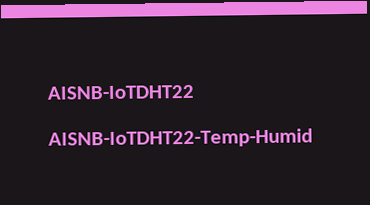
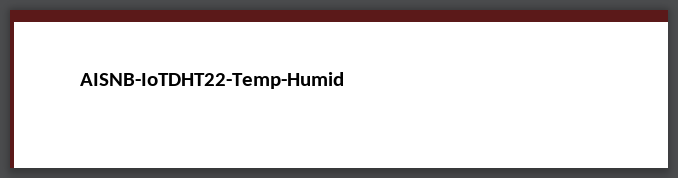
[47,84,194,100] AISNB-IoTDHT22 // -> (80, 80) none

